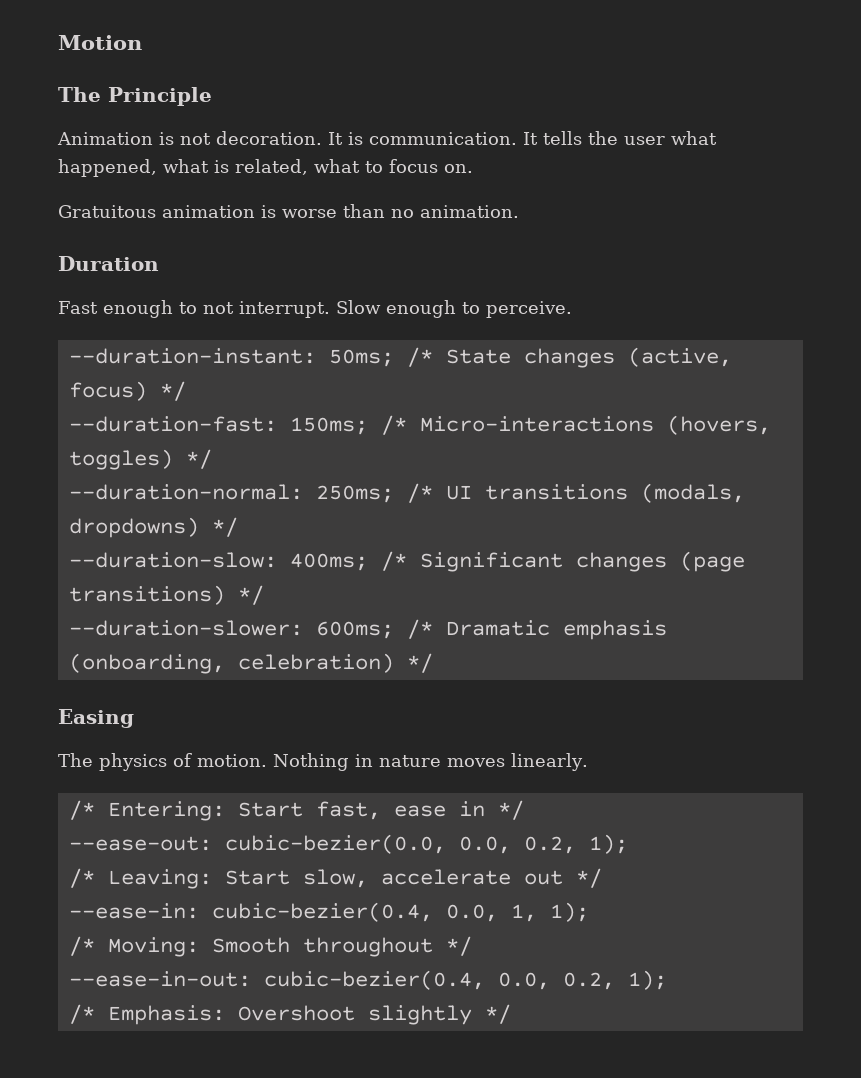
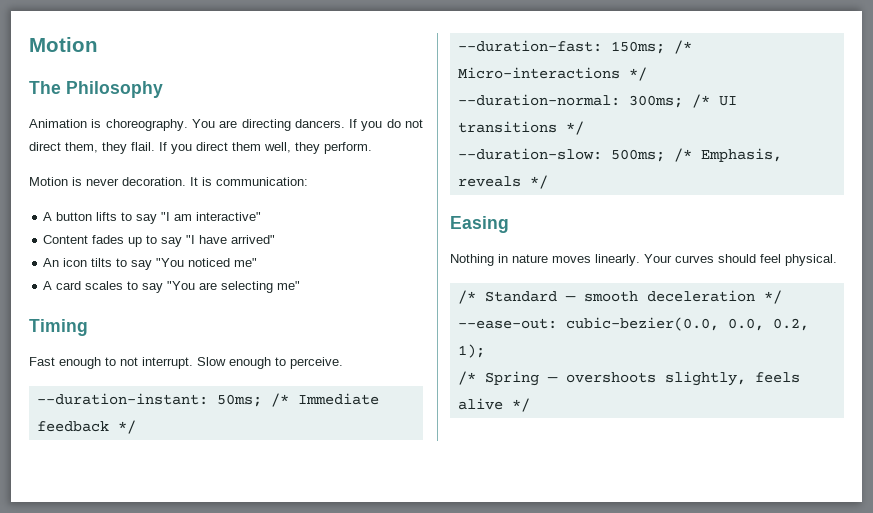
[108,87,212,106] Principle -> [66,81,163,98] Philosophy
[180,131,717,145] [58,159,473,177] [58,204,519,218] [58,256,159,271] not decoration. It is communication. It tells the user what happened, what is related, what to focus on. // Gratuitous animation is worse than no animation. // Duration -> [105,119,424,131] [29,142,372,154] [29,177,308,186] [43,212,262,224] [43,235,276,247] [43,258,258,270] [43,281,301,293] [29,319,88,336] choreography. You are directing dancers. If you do not direct them, they flail. If you direct them well, they perform. // Motion is never decoration. It is communication: // A button lifts to say "I am interactive" // Content fades up to say "I have arrived" // An icon tilts to say "You noticed me" // A card scales to say "You are selecting me" // Timing
[445,347,732,368] [68,381,147,401] State changes (active, focus) -> [297,393,379,405] [36,421,109,432] Immediate feedback
[666,415,771,435] [68,449,173,470] (hovers, toggles) -> (620, 73) none
[315,485,394,503] 250ms; -> [628,95,683,108] 300ms;
[640,483,745,503] [68,517,199,538] (modals, dropdowns) -> (557, 127) none
[289,551,745,572] [68,585,264,605] [68,619,667,640] [68,653,433,674] [58,709,134,728] [58,753,267,771] 400ms; /* Significant changes (page transitions) */ // --duration-slower: 600ms; /* Dramatic emphasis (onboarding, celebration) */ // Easing // The physics of motion. -> [610,148,782,162] [457,175,548,189] [450,216,509,233] 500ms; /* Emphasis, reveals */ // Easing //
[68,800,485,821] // /* Entering: Start fast, ease in -> [644,254,837,266] [457,290,755,304] Your curves should feel physical. // /* Standard — smooth deceleration
[107,868,602,889] [68,902,589,922] [68,936,472,957] [68,970,667,990] [68,1004,472,1025] Leaving: Start slow, accelerate out */ // --ease-in: cubic-bezier(0.4, 0.0, 1, 1); // /* Moving: Smooth throughout */ // --ease-in-out: cubic-bezier(0.4, 0.0, 0.2, 1); // /* Emphasis: Overshoot slightly -> [484,371,800,386] [457,398,503,410] Spring — overshoots slightly, feels alive

